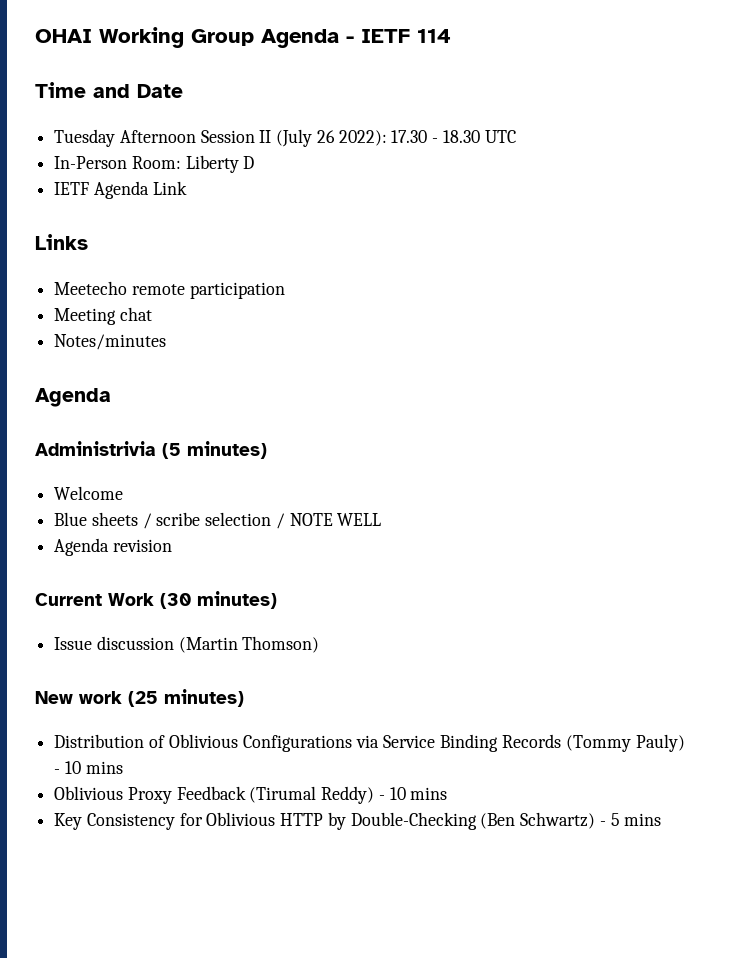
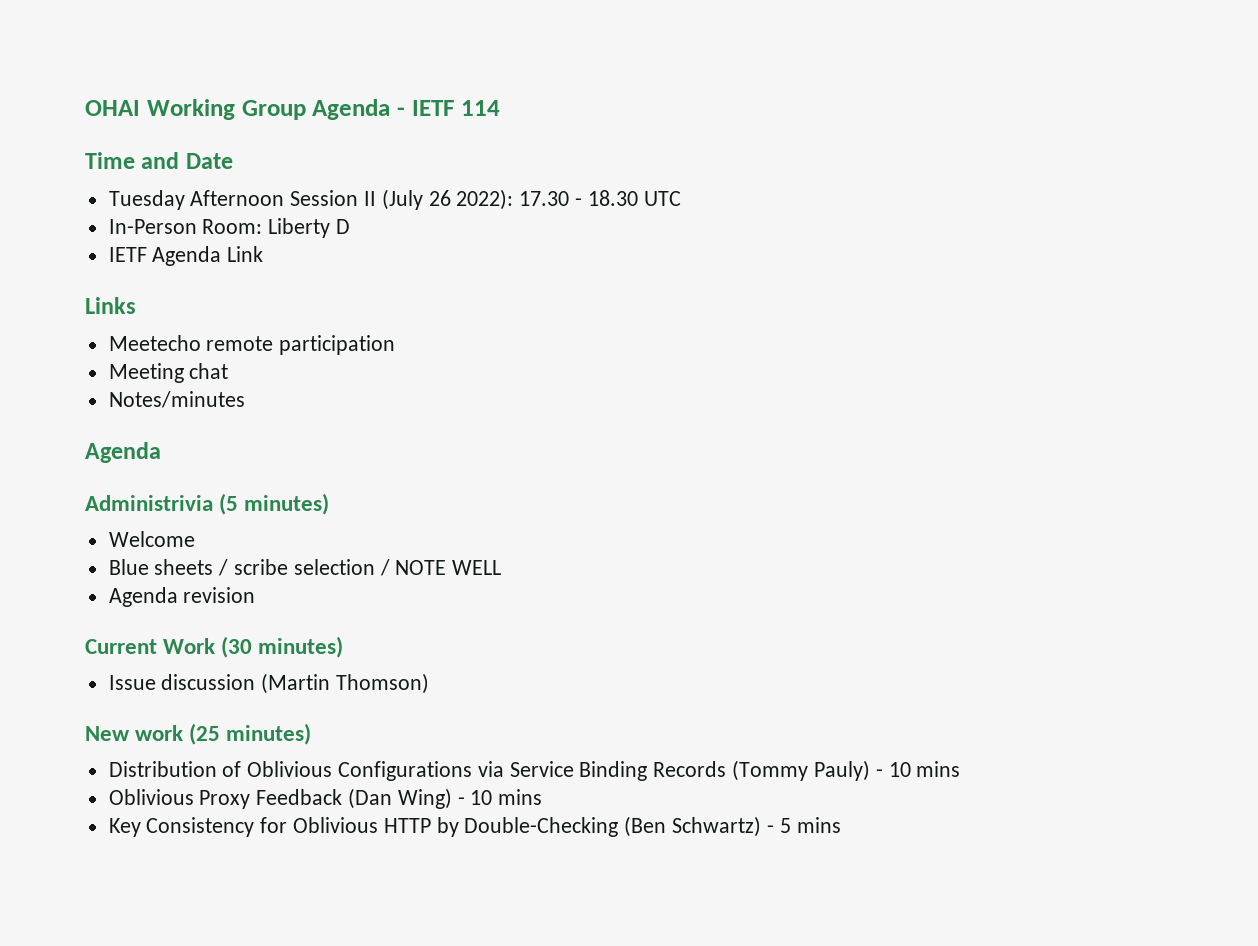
[249,786,375,804] (Tirumal Reddy) -> [348,788,452,809] (Dan Wing)

